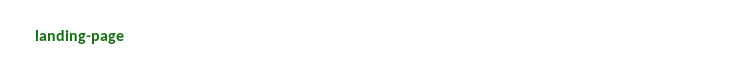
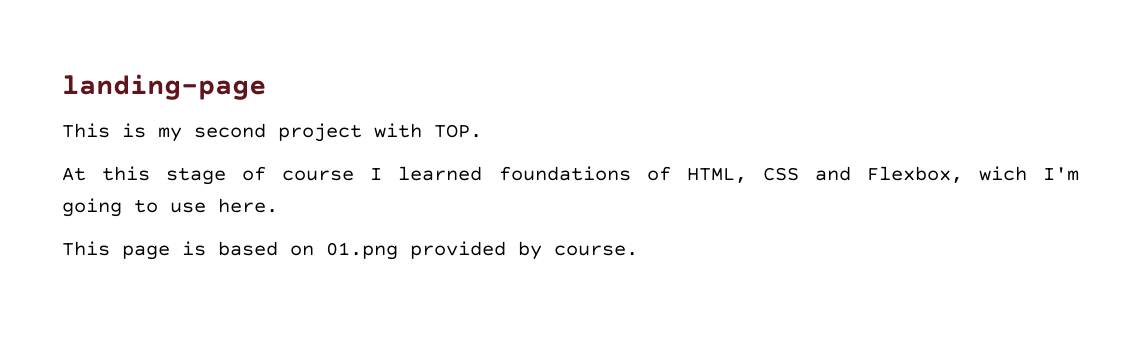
(124, 37) none -> [62,123,482,142] [62,166,1079,185] [62,198,278,217] [62,241,638,260] // This is my second project with TOP. // At this stage of course I learned foundations of HTML, CSS and Flexbox, wich I'm going to use here. // This page is based on 01.png provided by course.

